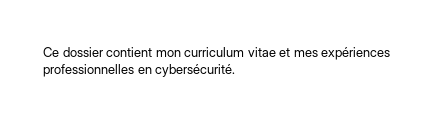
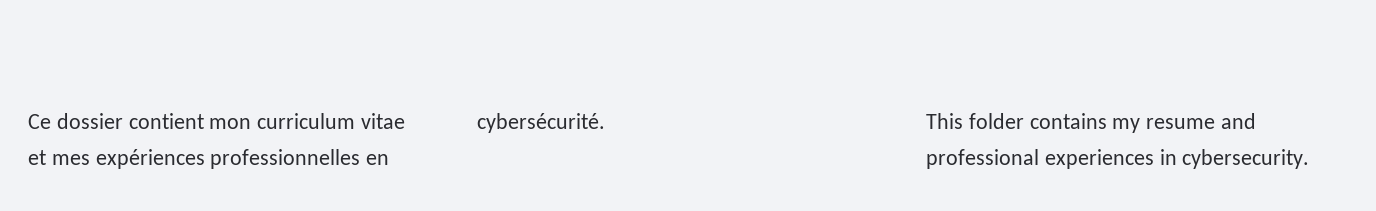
(236, 70) none -> [926,113,1257,133] [926,149,1310,169] // This folder contains my resume and professional experiences in cybersecurity.

